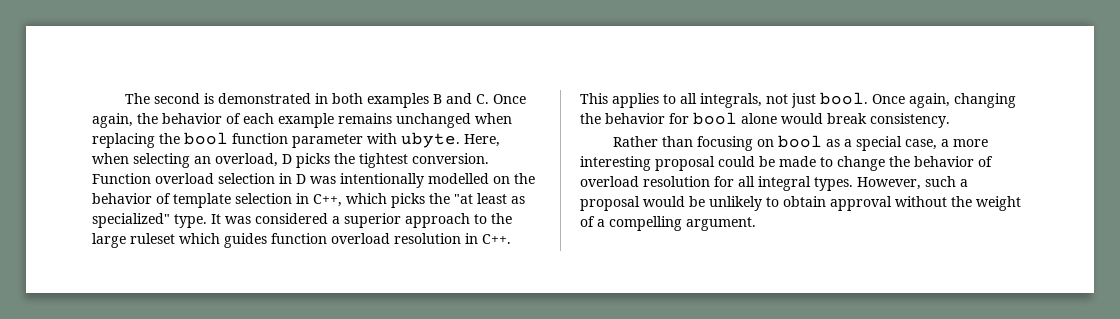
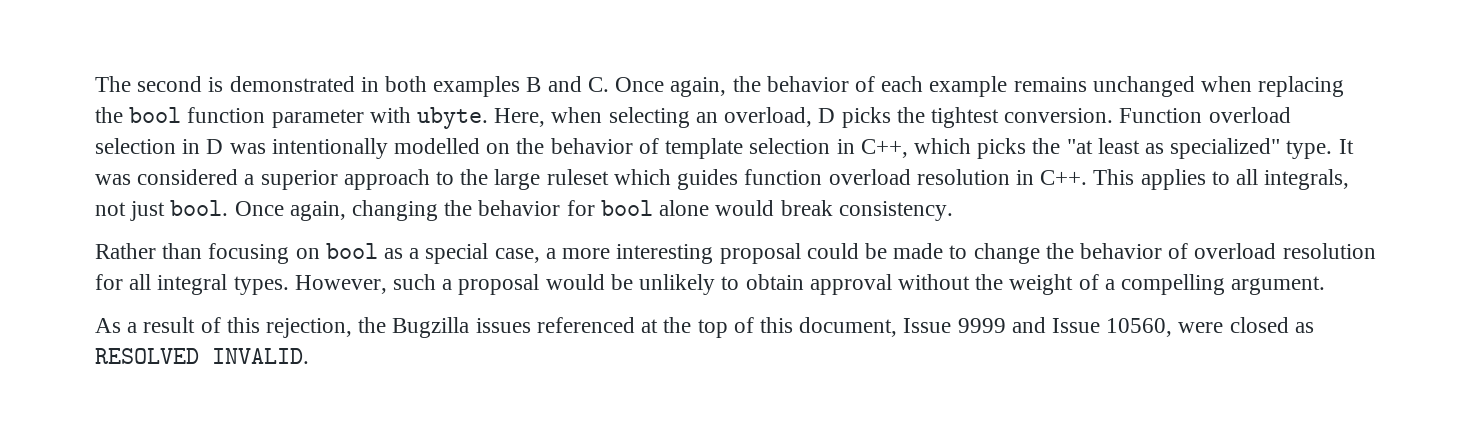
(756, 224) none -> [95,317,1314,338] [95,348,309,364] // As a result of this rejection, the Bugzilla issues referenced at the top of this document, Issue 9999 and Issue 10560, were closed as RESOLVED INVALID.

